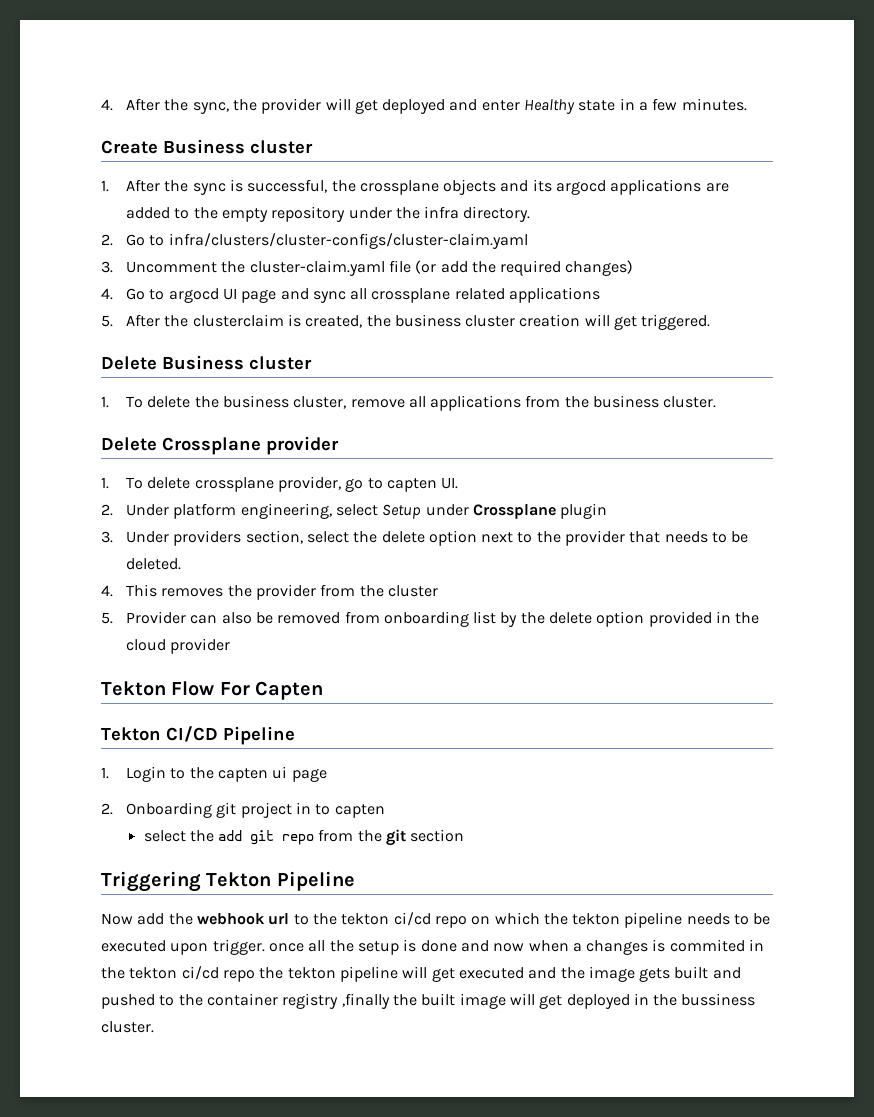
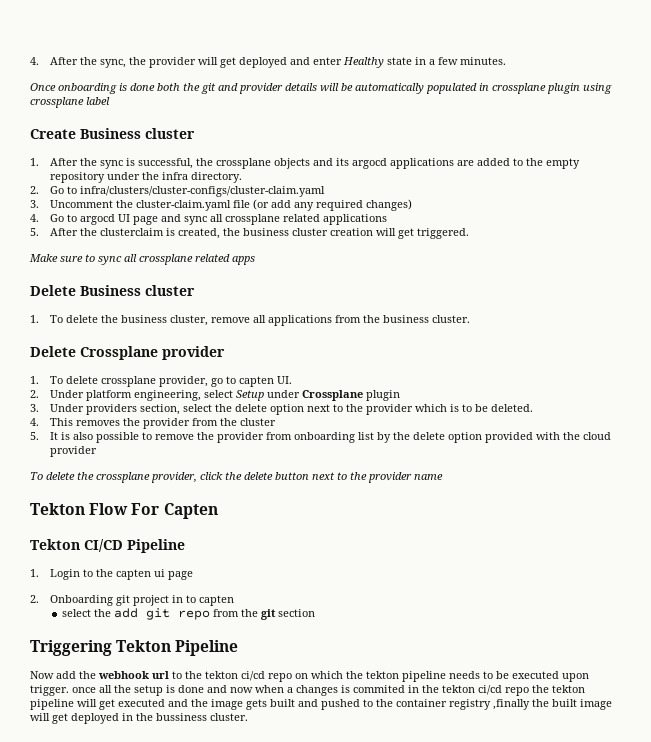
(747, 104) none -> [30,83,612,94] [30,97,110,108] // Once onboarding is done both the git and provider details will be automatically populated in crossplane plugin using crossplane label
[471,261,496,273] the -> [293,202,314,211] any
(711, 322) none -> [29,254,255,265] // Make sure to sync all crossplane related apps
[629,531,708,543] that needs -> [414,404,459,412] which is
[125,611,341,624] Provider can also be removed -> [49,432,264,443] It is also possible to remove the provider
[716,611,732,623] in -> [535,432,560,440] with
(231, 646) none -> [30,472,443,483] // To delete the crossplane provider, click the delete button next to the provider name

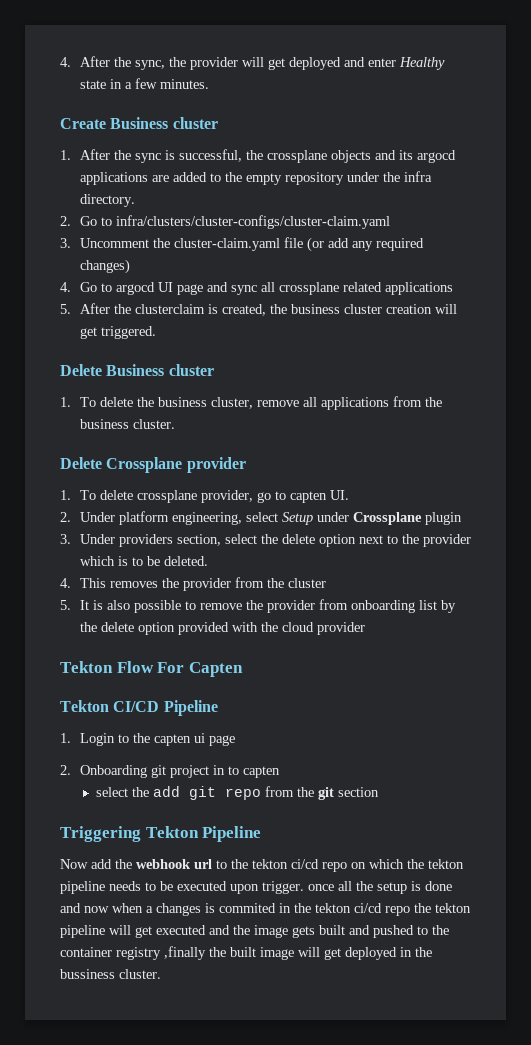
[30,83,612,94] [30,97,110,108] // Once onboarding is done both the git and provider details will be automatically populated in crossplane plugin using crossplane label -> (209, 84) none
[29,254,255,265] // Make sure to sync all crossplane related apps -> (156, 332) none
[30,472,443,483] // To delete the crossplane provider, click the delete button next to the provider name -> (365, 628) none

